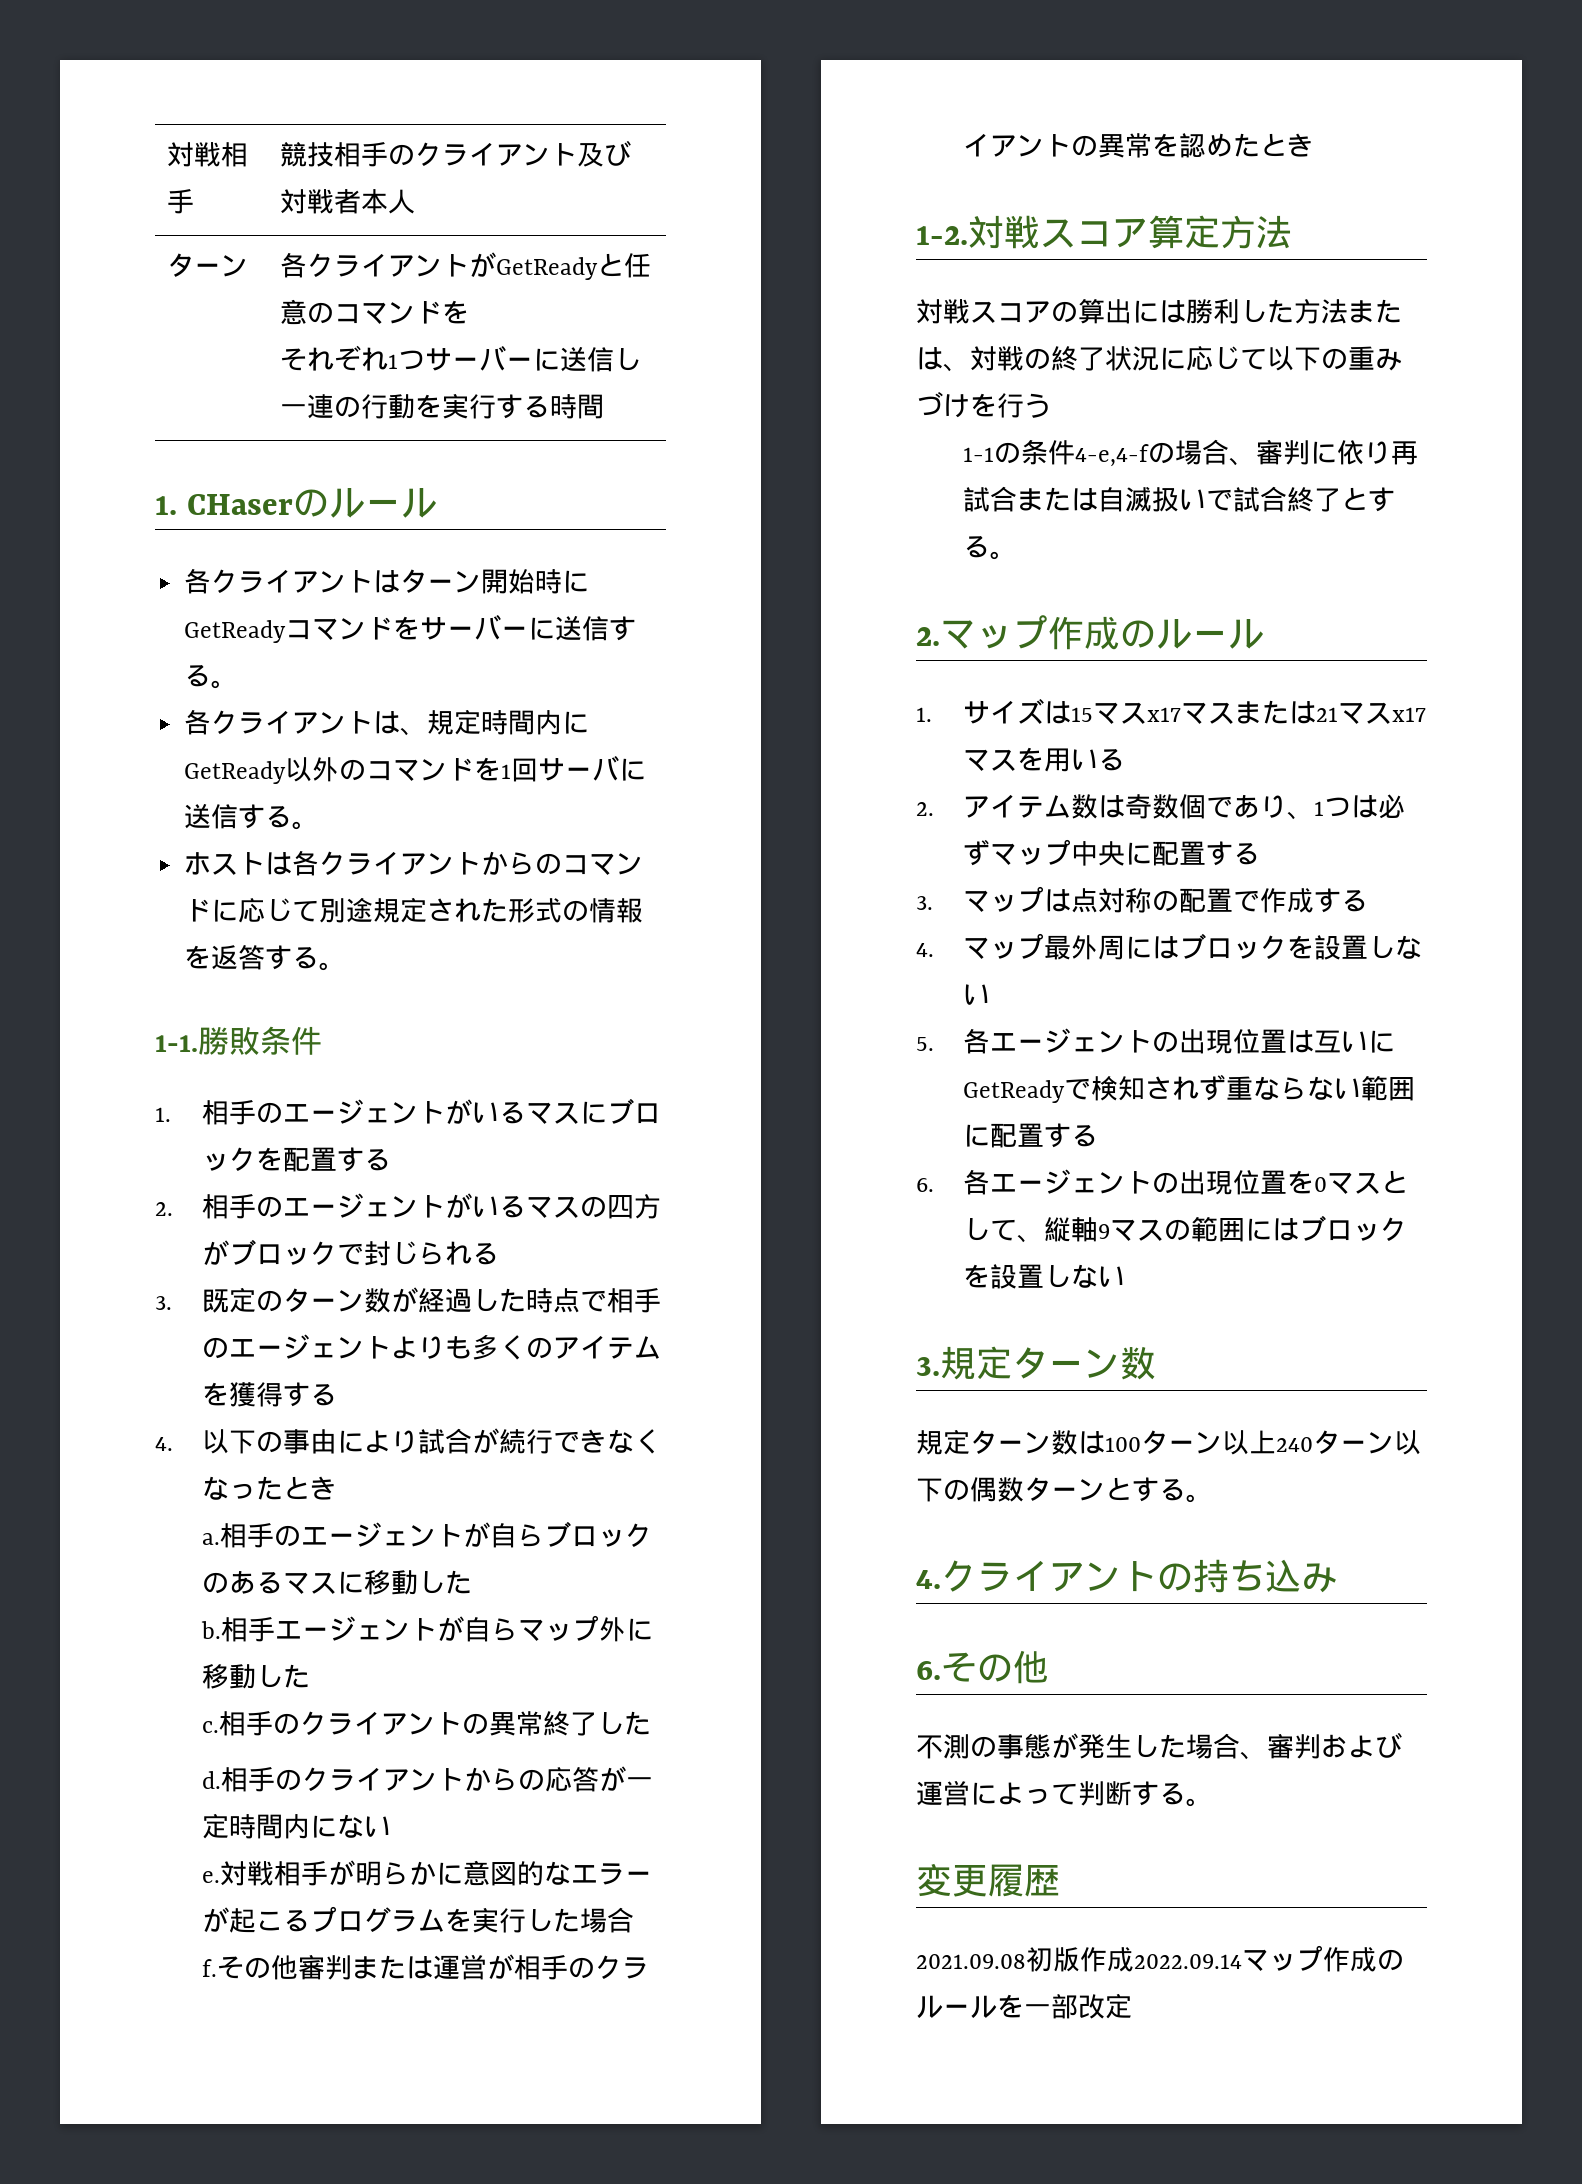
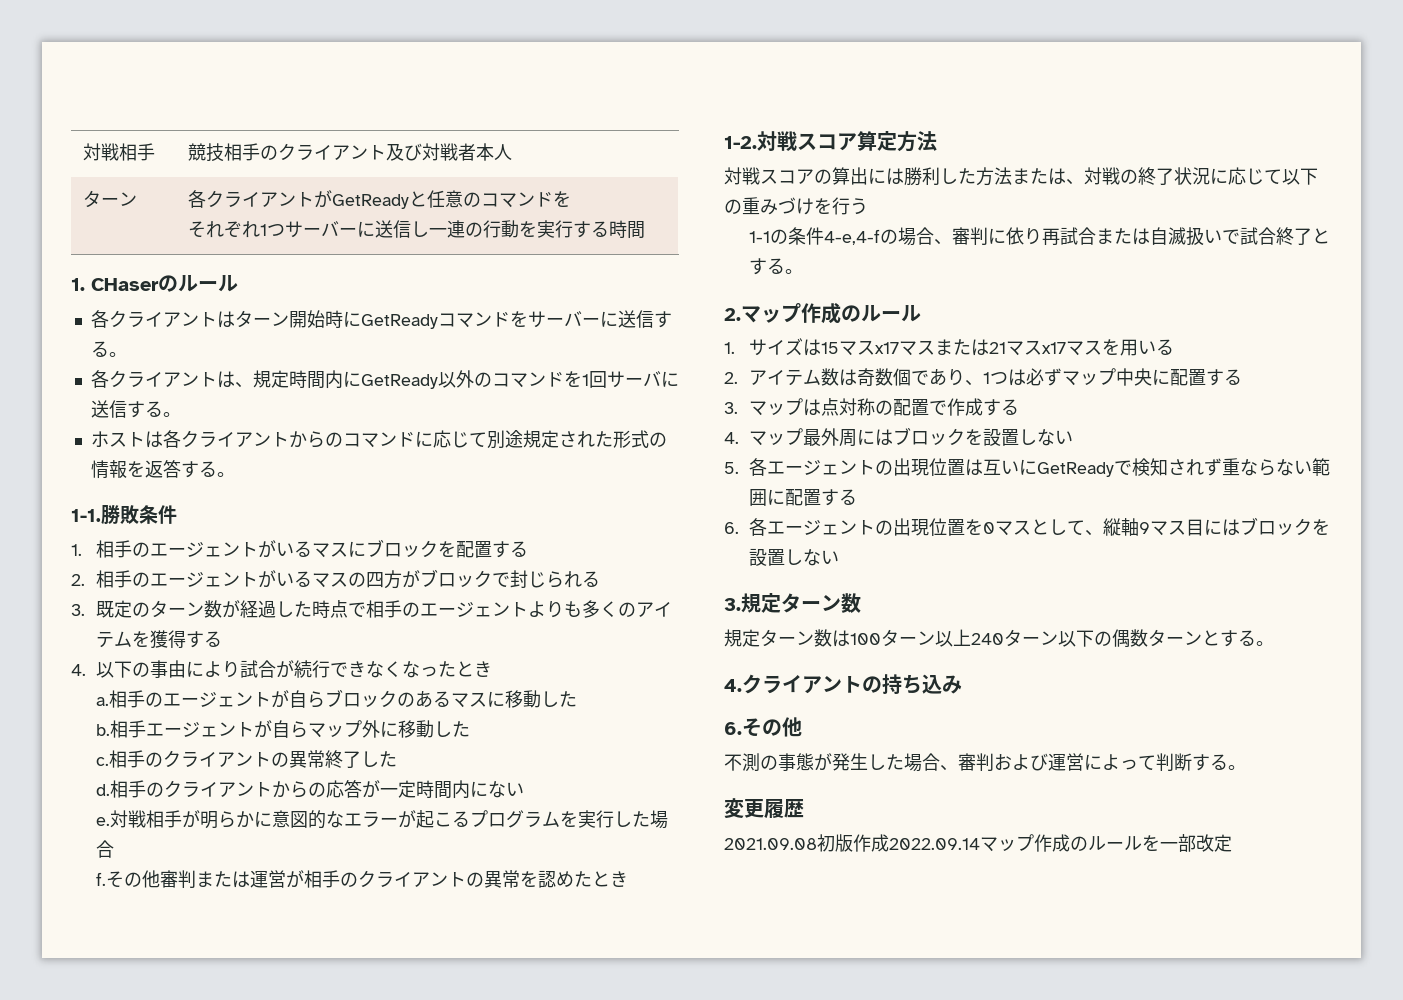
[1163,1216,1245,1242] の範囲 -> [1186,519,1205,536] 目

